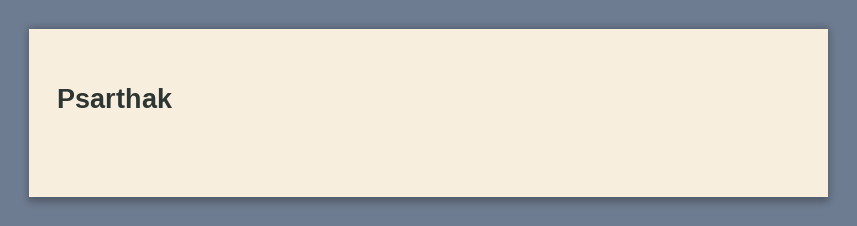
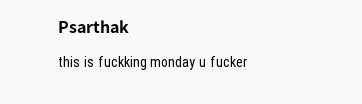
(173, 98) none -> [58,56,247,70] // this is fuckking monday u fucker

